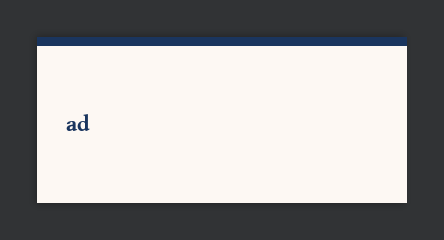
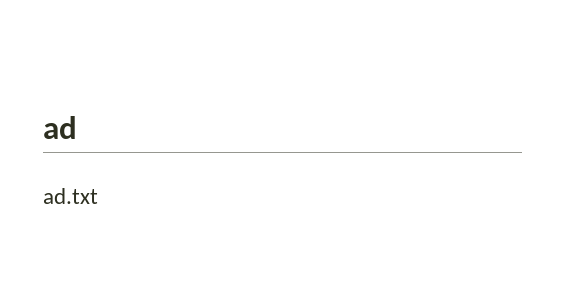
(90, 122) none -> [43,188,98,204] // ad.txt

